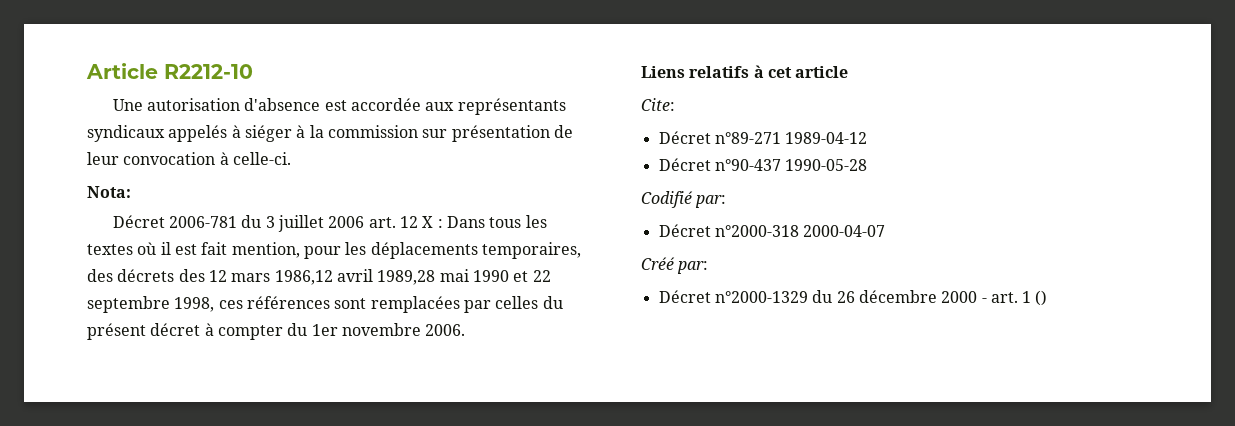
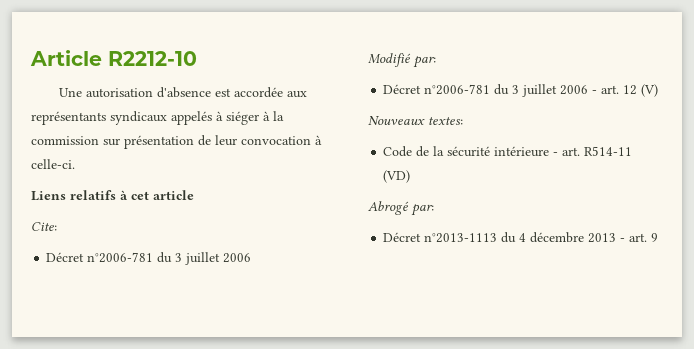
[87,186,131,198] [112,215,547,232] [87,242,581,259] [87,269,551,285] [87,296,563,313] [87,323,466,340] // Nota: // Décret 2006-781 du 3 juillet 2006 art. 12 X : Dans tous les textes où il est fait mention, pour les déplacements temporaires, des décrets des 12 mars 1986,12 avril 1989,28 mai 1990 et 22 septembre 1998, ces références sont remplacées par celles du présent décret à compter du 1er novembre 2006. -> (75, 164) none
[714,132,868,144] [658,158,868,171] [641,191,727,208] [658,224,886,237] [641,257,709,274] [658,290,1048,306] n°89-271 1989-04-12 // Décret n°90-437 1990-05-28 // Codifié par: // Décret n°2000-318 2000-04-07 // Créé par: // Décret n°2000-1329 du 26 décembre 2000 - art. 1 () -> [87,252,252,265] [368,53,436,68] [383,84,659,97] [368,116,463,125] [383,146,633,157] [383,170,411,183] [368,201,434,216] [383,232,659,243] n°2006-781 du 3 juillet 2006 // Modifié par: // Décret n°2006-781 du 3 juillet 2006 - art. 12 (V) // Nouveaux textes: // Code de la sécurité intérieure - art. R514-11 (VD) // Abrogé par: // Décret n°2013-1113 du 4 décembre 2013 - art. 9

